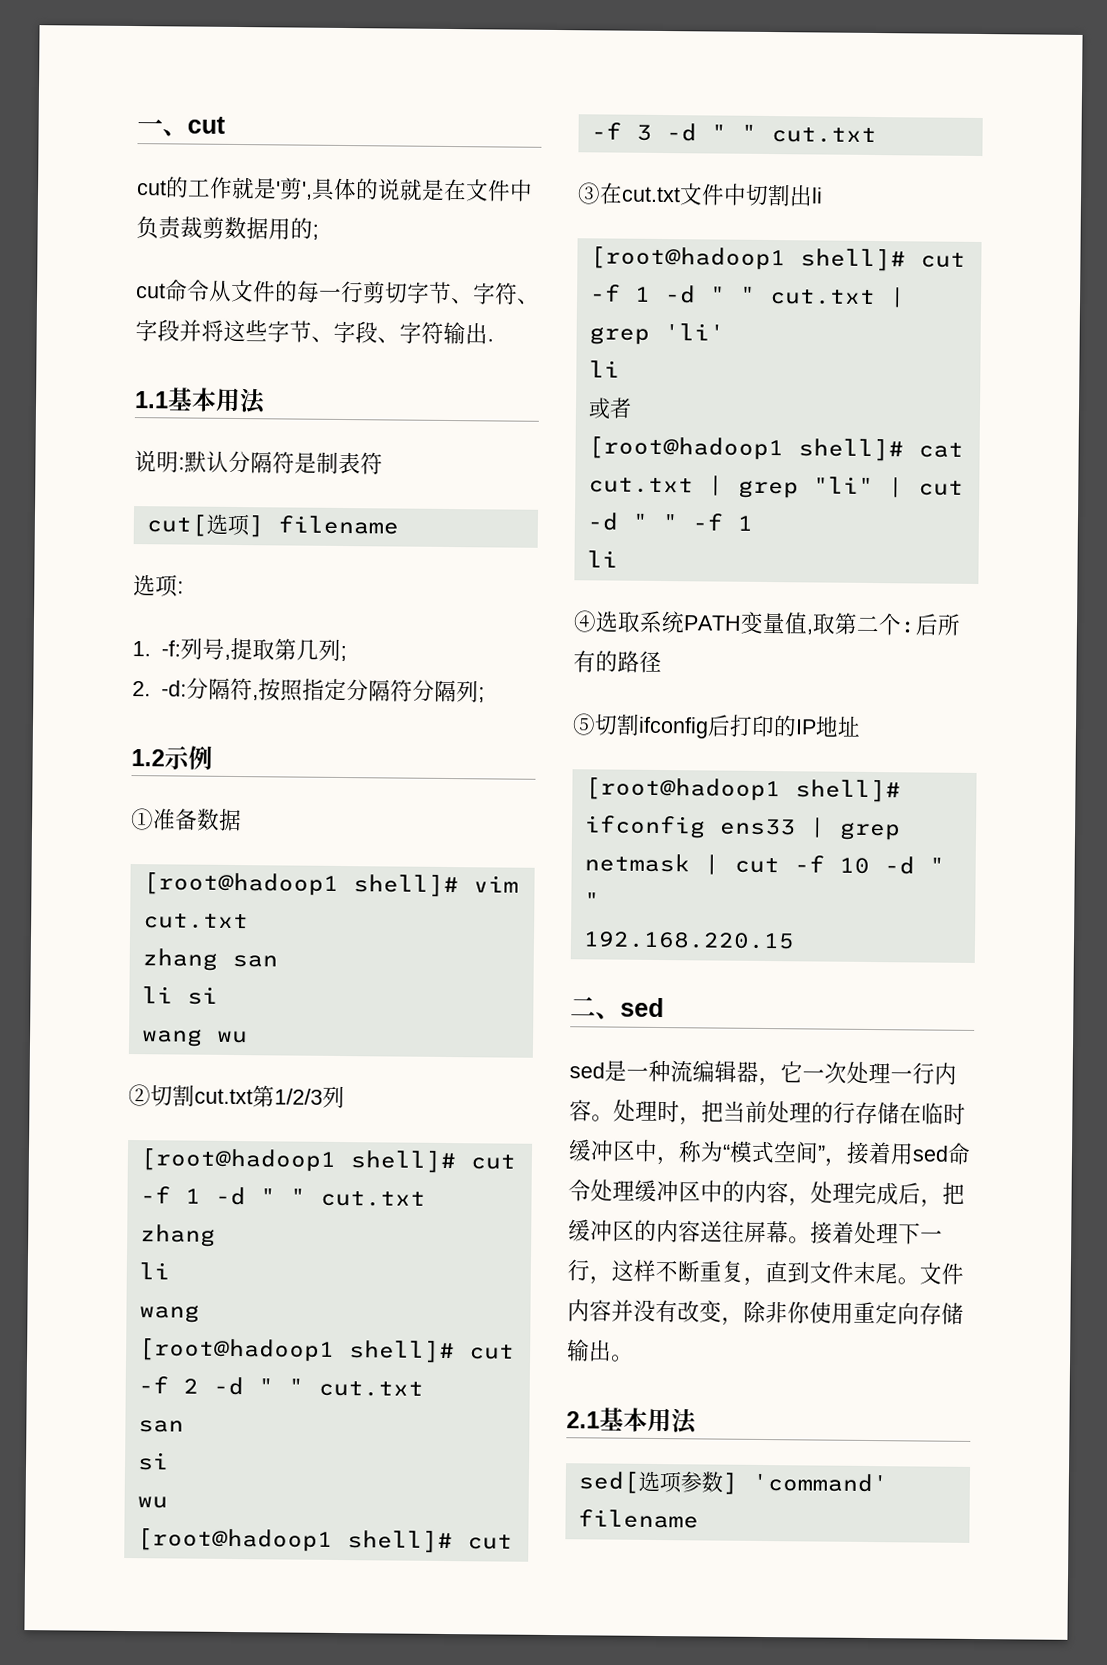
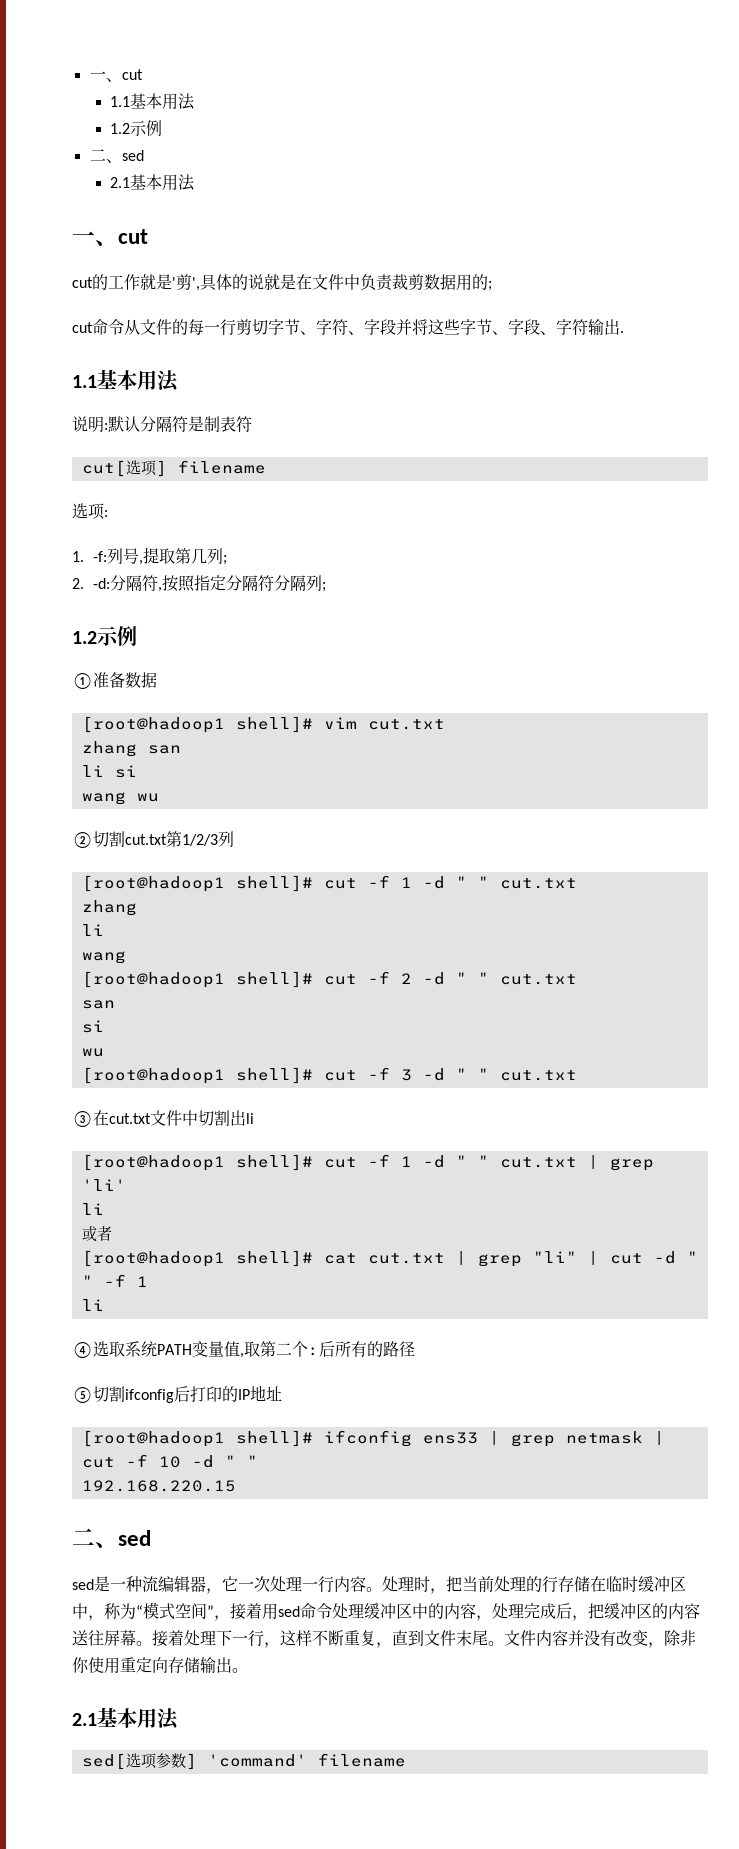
[137,116,226,137] 一、cut -> [89,69,143,82] [110,93,196,110] [110,120,163,136] [89,149,144,163] [110,174,196,191] [72,229,148,246] 一、cut // 1.1基本用法 // 1.2示例 // 二、sed // 2.1基本用法 // 一、cut

